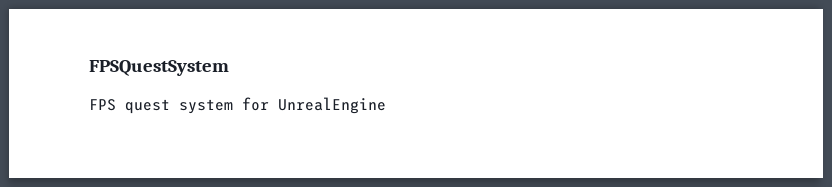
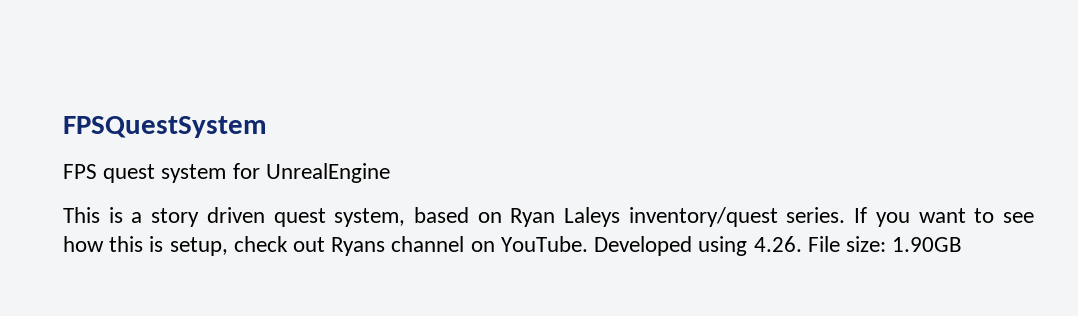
(386, 105) none -> [63,207,1035,227] [63,236,963,256] // This is a story driven quest system, based on Ryan Laleys inventory/quest series. If you want to see how this is setup, check out Ryans channel on YouTube. Developed using 4.26. File size: 1.90GB

